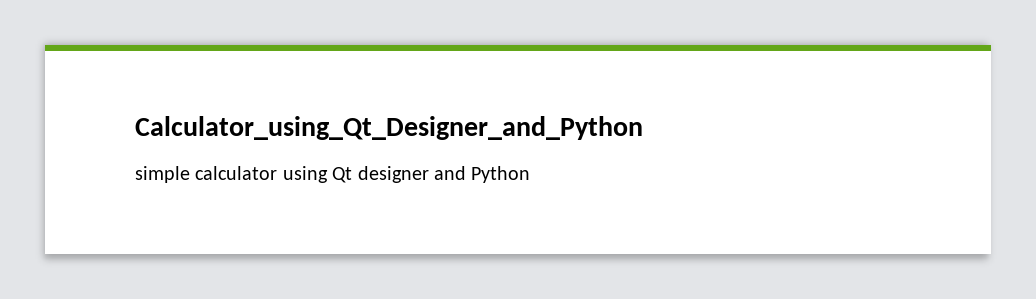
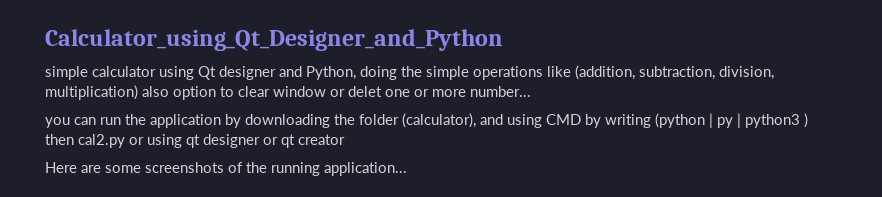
[471,166,531,183] Python -> [306,65,774,80] [45,85,531,100] [45,113,808,128] [45,134,345,148] [45,162,407,176] Python, doing the simple operations like (addition, subtraction, division, multiplication) also option to clear window or delet one or more number... // you can run the application by downloading the folder (calculator), and using CMD by writing (python | py | python3 ) then cal2.py or using qt designer or qt creator // Here are some screenshots of the running application...

